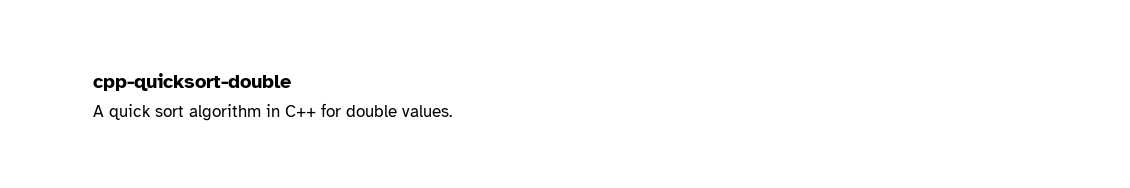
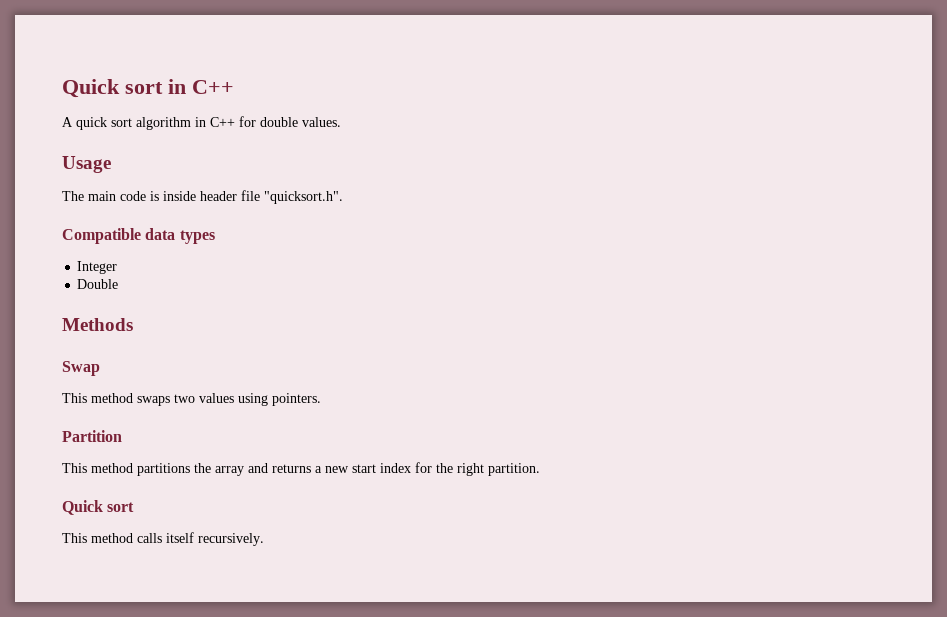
[93,73,291,91] cpp-quicksort-double -> [62,79,234,98] Quick sort in C++
(452, 111) none -> [62,156,111,173] [62,190,343,204] [62,228,215,244] [77,261,118,274] [77,279,119,289] [62,318,133,331] [62,361,100,376] [62,393,321,406] [62,430,122,442] [62,462,540,476] [62,500,135,515] [62,532,264,546] // Usage // The main code is inside header file "quicksort.h". // Compatible data types // Integer // Double // Methods // Swap // This method swaps two values using pointers. // Partition // This method partitions the array and returns a new start index for the right partition. // Quick sort // This method calls itself recursively.

